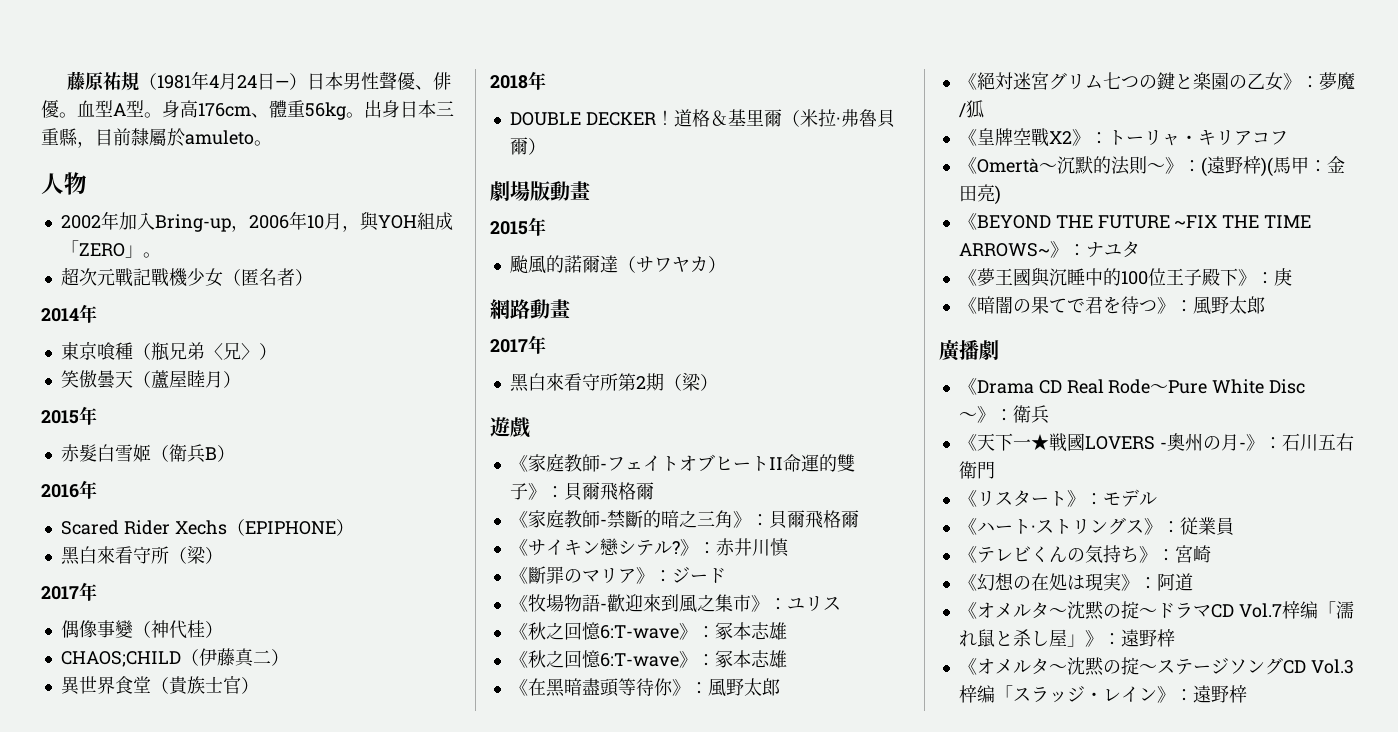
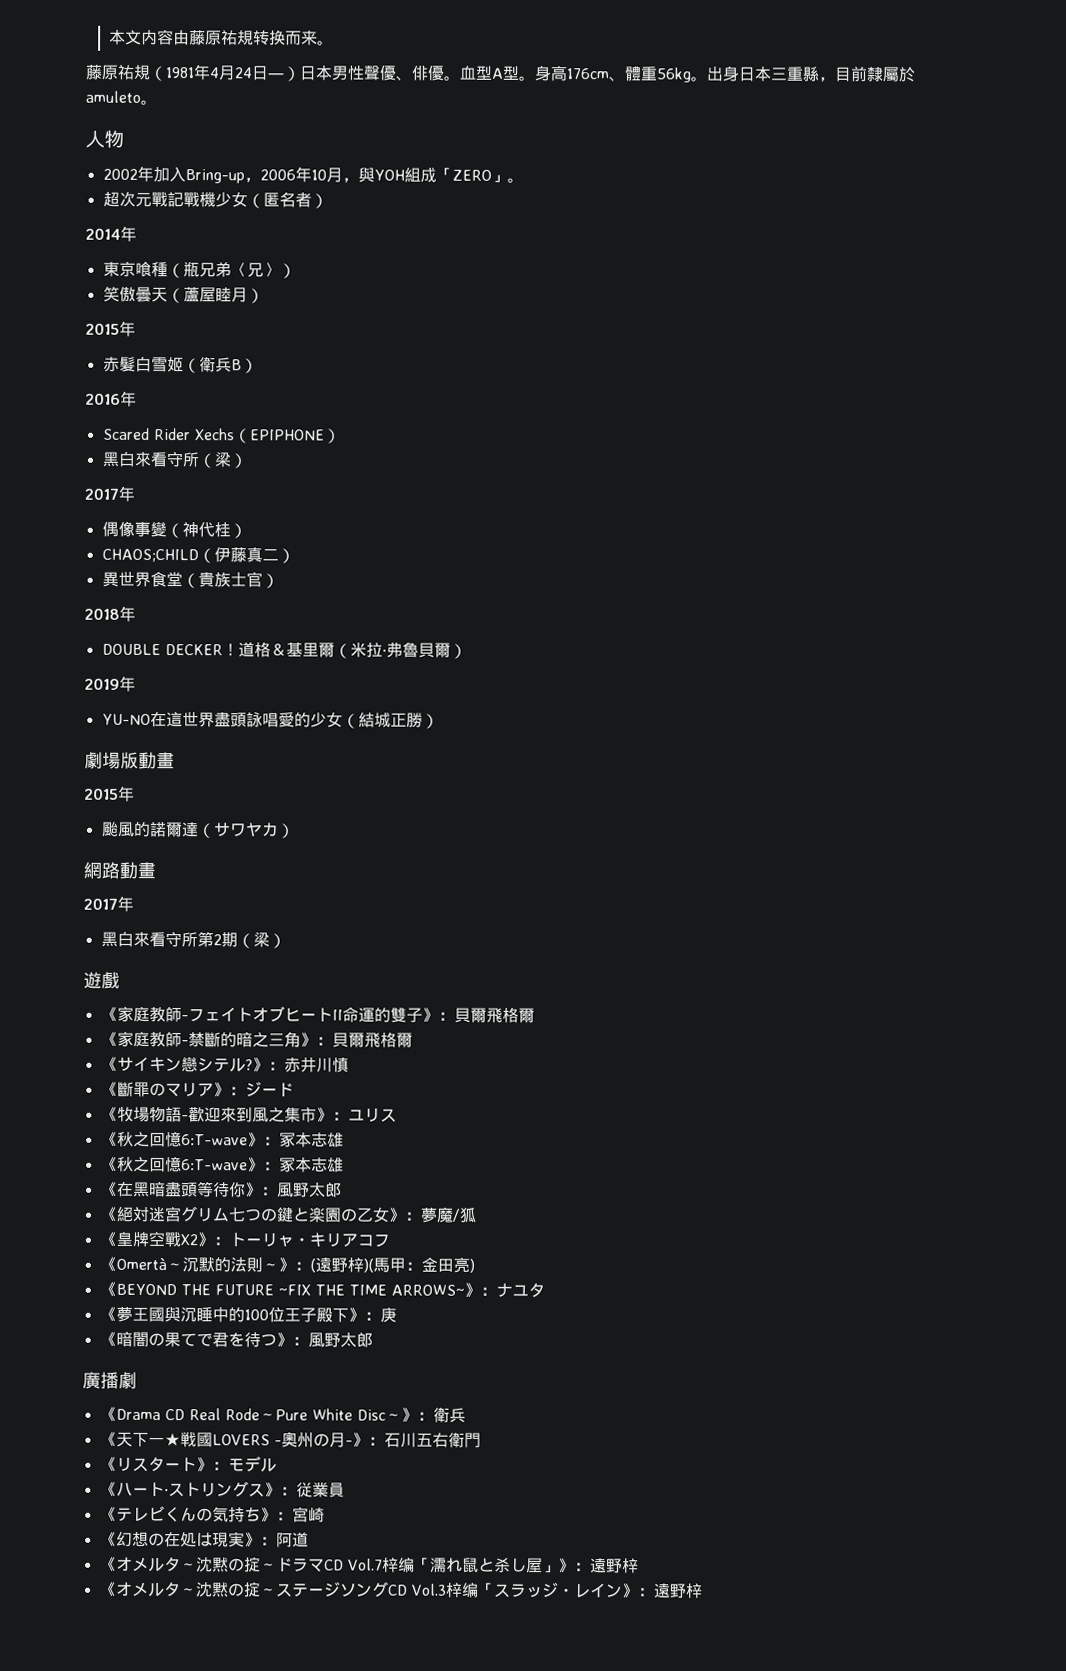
(66, 80) none -> [109,29,335,46] 本文内容由藤原祐規转换而来。 //
(546, 146) none -> [84,675,136,692] [101,711,439,729] // 2019年 // YU-NO在這世界盡頭詠唱愛的少女（結城正勝）

